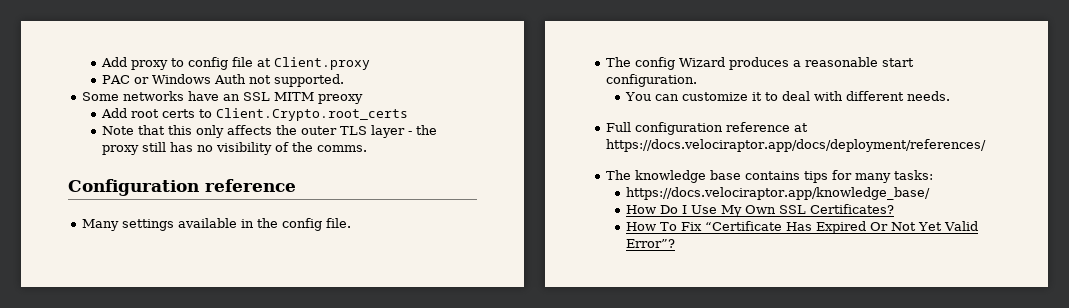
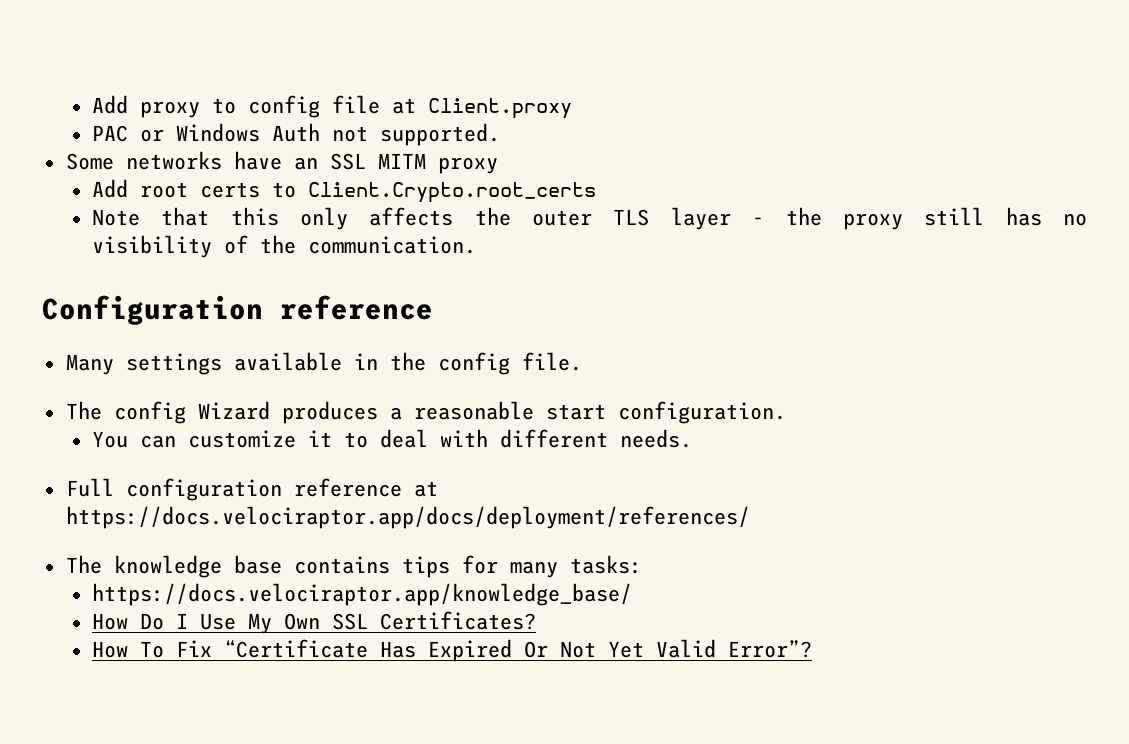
[318,94,364,104] preoxy -> [437,157,498,174] proxy
[317,145,368,152] comms. -> [307,236,476,254] communication.

